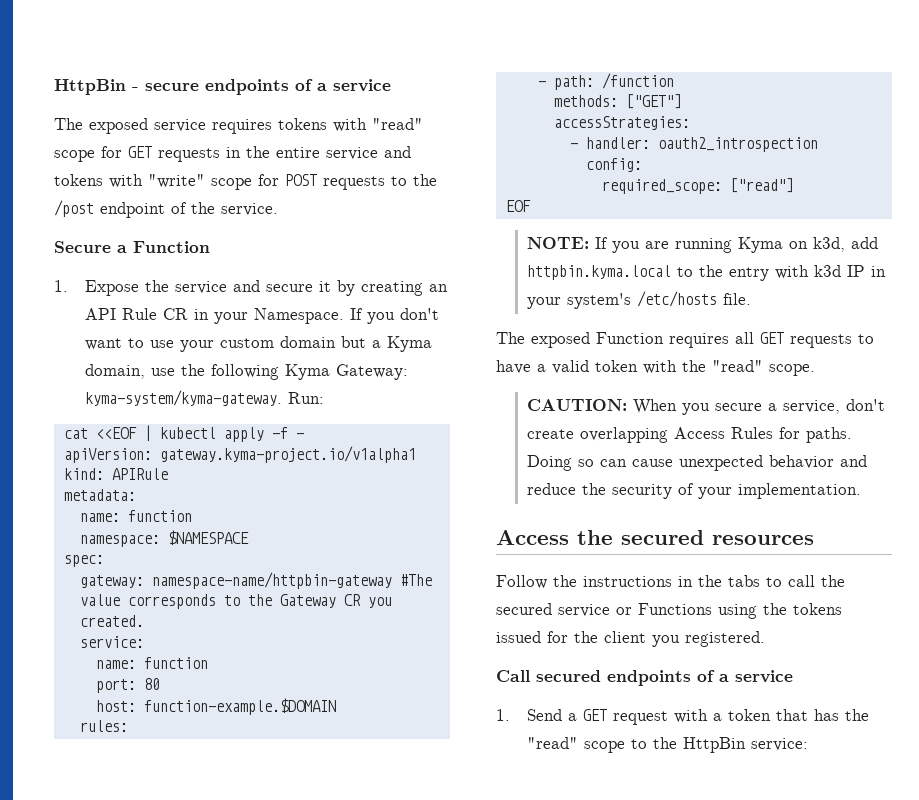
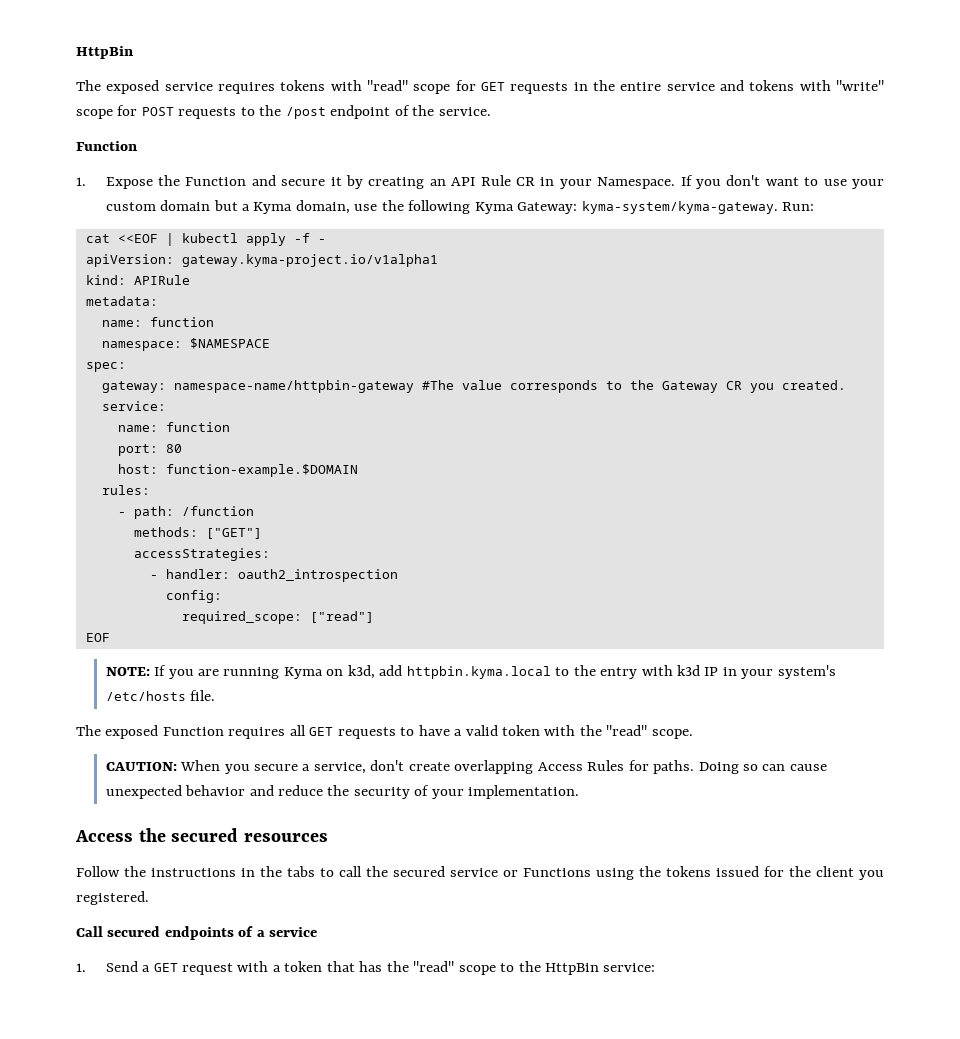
[54,79,391,95] HttpBin - secure endpoints of a service -> [76,46,133,59] HttpBin
[54,241,127,253] Secure a -> (491, 111) none
[174,281,227,294] service -> [185,177,247,186] Function

